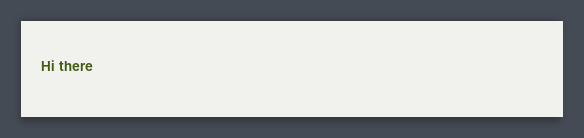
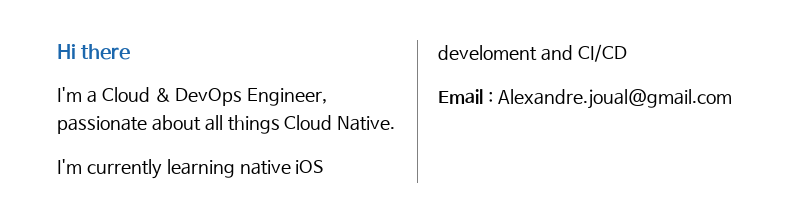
(93, 66) none -> [57,87,328,106] [57,115,396,134] [57,159,325,179] [438,44,627,62] [438,89,732,109] // I'm a Cloud & DevOps Engineer, passionate about all things Cloud Native. // I'm currently learning native iOS develoment and CI/CD // Email : Alexandre.joual@gmail.com

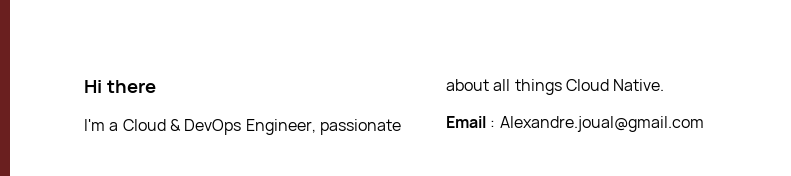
[57,159,325,179] [438,44,627,62] // I'm currently learning native iOS develoment and CI/CD -> (665, 85) none

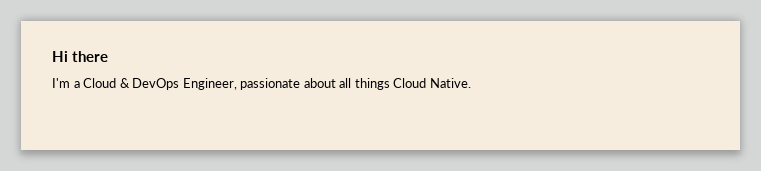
[446,116,704,132] // Email : Alexandre.joual@gmail.com -> (471, 83) none

